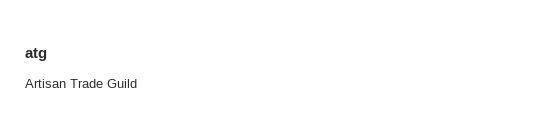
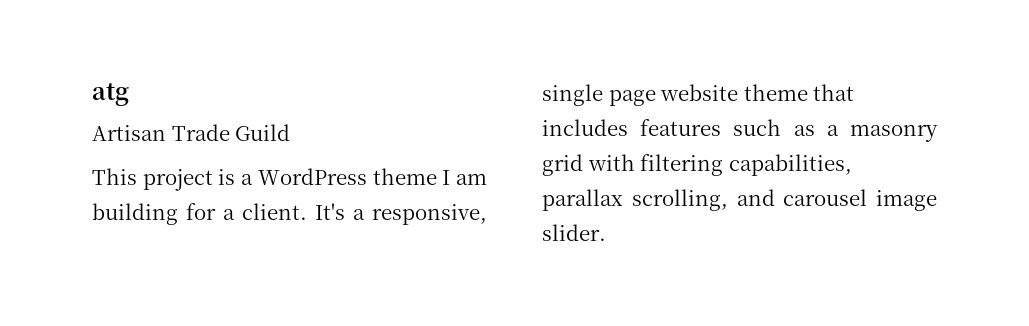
(137, 83) none -> [92,168,488,191] [92,203,487,225] [542,84,855,106] [542,119,938,142] [542,154,852,176] [542,189,937,211] [542,224,606,241] // This project is a WordPress theme I am building for a client. It's a responsive, single page website theme that includes features such as a masonry grid with filtering capabilities, parallax scrolling, and carousel image slider.

